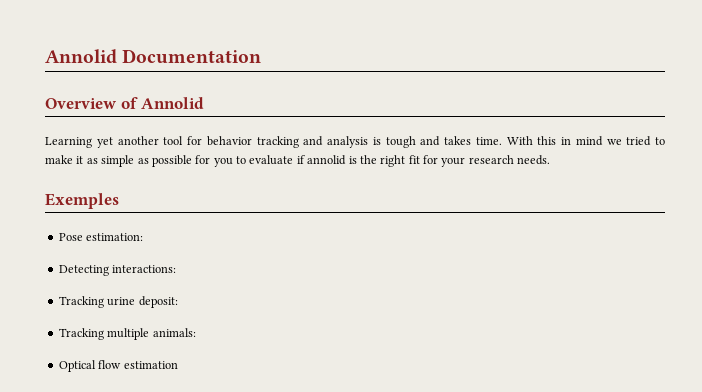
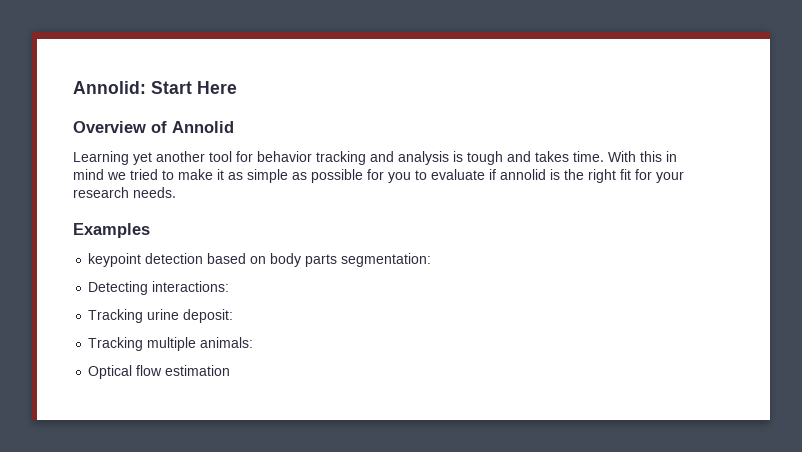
[45,49,262,64] Annolid Documentation -> [73,81,237,94] Annolid: Start Here
[45,193,119,209] [58,233,144,241] Exemples // Pose estimation: -> [73,223,150,238] [88,253,432,267] Examples // keypoint detection based on body parts segmentation:

